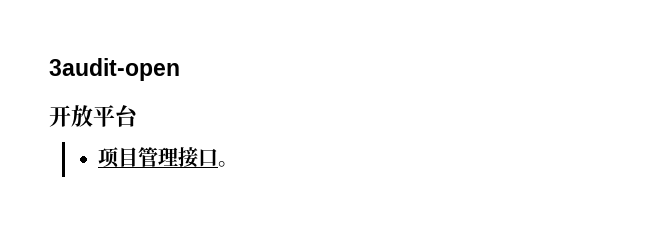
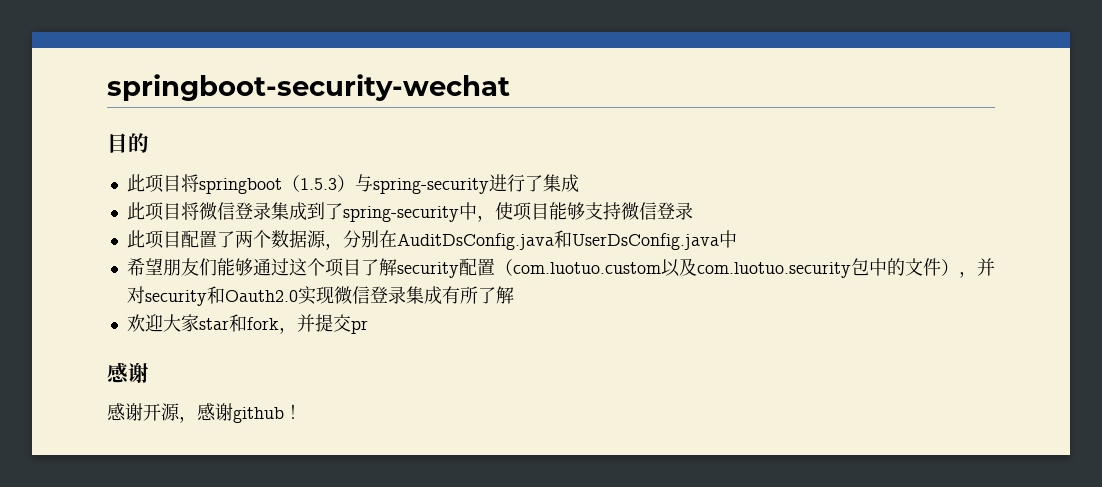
[49,58,180,81] [49,105,138,127] [97,147,238,168] 3audit-open // 开放平台 // 项目管理接口。 -> [107,74,510,101] [107,133,149,153] [126,174,579,194] [126,202,693,222] [126,230,737,250] [126,258,995,278] [126,286,514,306] [126,314,368,334] [107,362,149,384] [107,403,302,423] springboot-security-wechat // 目的 // 此项目将springboot（1.5.3）与spring-security进行了集成 // 此项目将微信登录集成到了spring-security中，使项目能够支持微信登录 // 此项目配置了两个数据源，分别在AuditDsConfig.java和UserDsConfig.java中 // 希望朋友们能够通过这个项目了解security配置（com.luotuo.custom以及com.luotuo.security包中的文件），并对security和Oauth2.0实现微信登录集成有所了解 // 欢迎大家star和fork，并提交pr // 感谢 // 感谢开源，感谢github！

